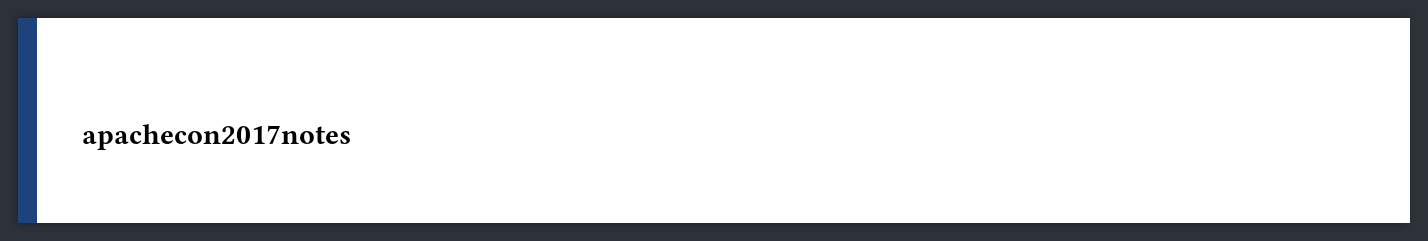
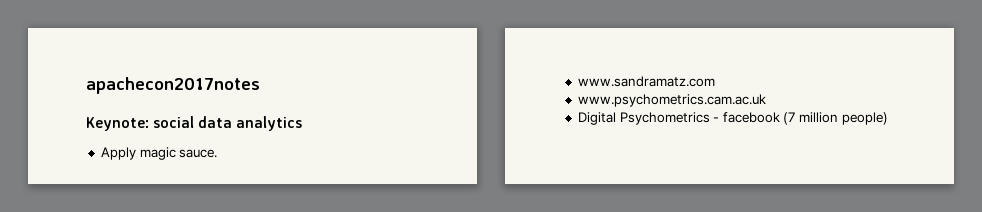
(351, 137) none -> [86,116,303,131] [100,147,218,160] [577,76,715,87] [577,94,766,107] [577,112,888,125] // Keynote: social data analytics // Apply magic sauce. // www.sandramatz.com // www.psychometrics.cam.ac.uk // Digital Psychometrics - facebook (7 million people)

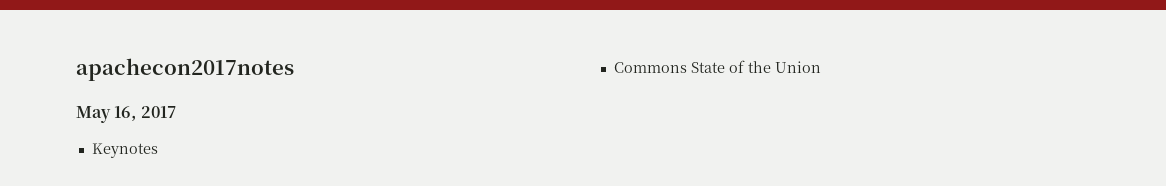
[86,116,303,131] [100,147,218,160] [577,76,715,87] [577,94,766,107] [577,112,888,125] Keynote: social data analytics // Apply magic sauce. // www.sandramatz.com // www.psychometrics.cam.ac.uk // Digital Psychometrics - facebook (7 million people) -> [76,106,176,123] [91,143,158,158] [613,60,821,73] May 16, 2017 // Keynotes // Commons State of the Union

